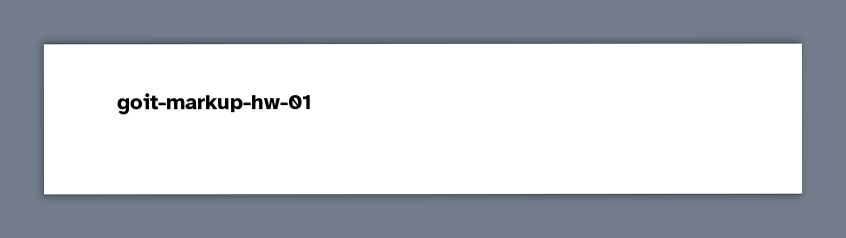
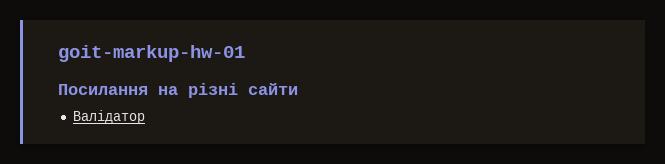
(312, 104) none -> [58,83,298,98] [72,110,145,124] // Посилання на різні сайти // Валідатор

